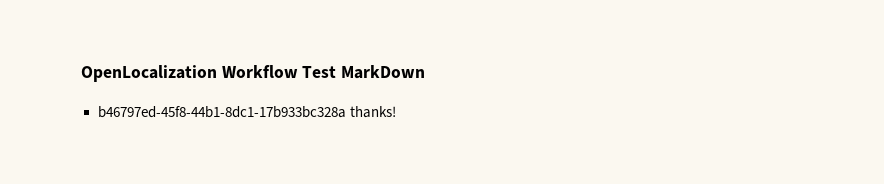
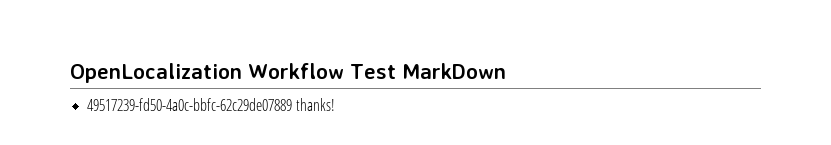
[97,106,346,118] b46797ed-45f8-44b1-8dc1-17b933bc328a -> [87,98,293,111] 49517239-fd50-4a0c-bbfc-62c29de07889

